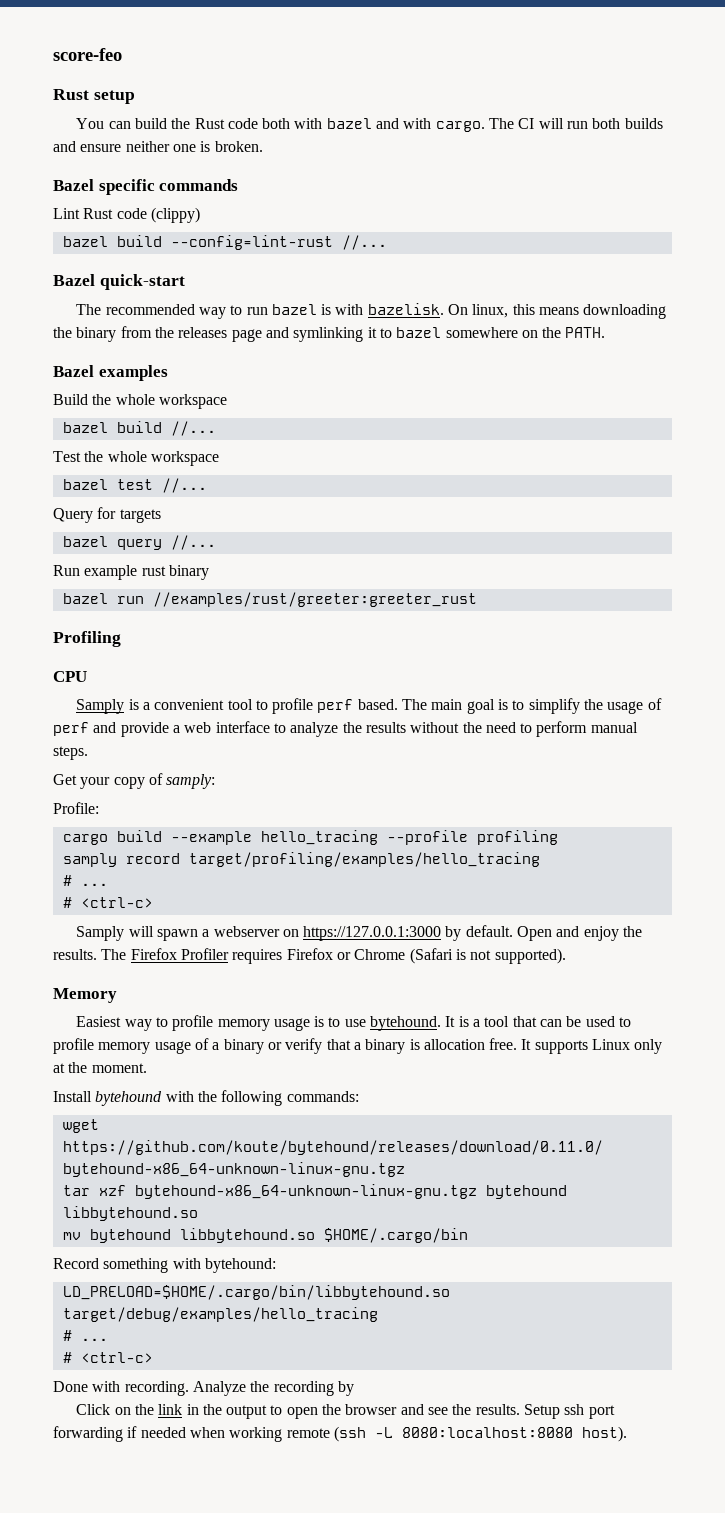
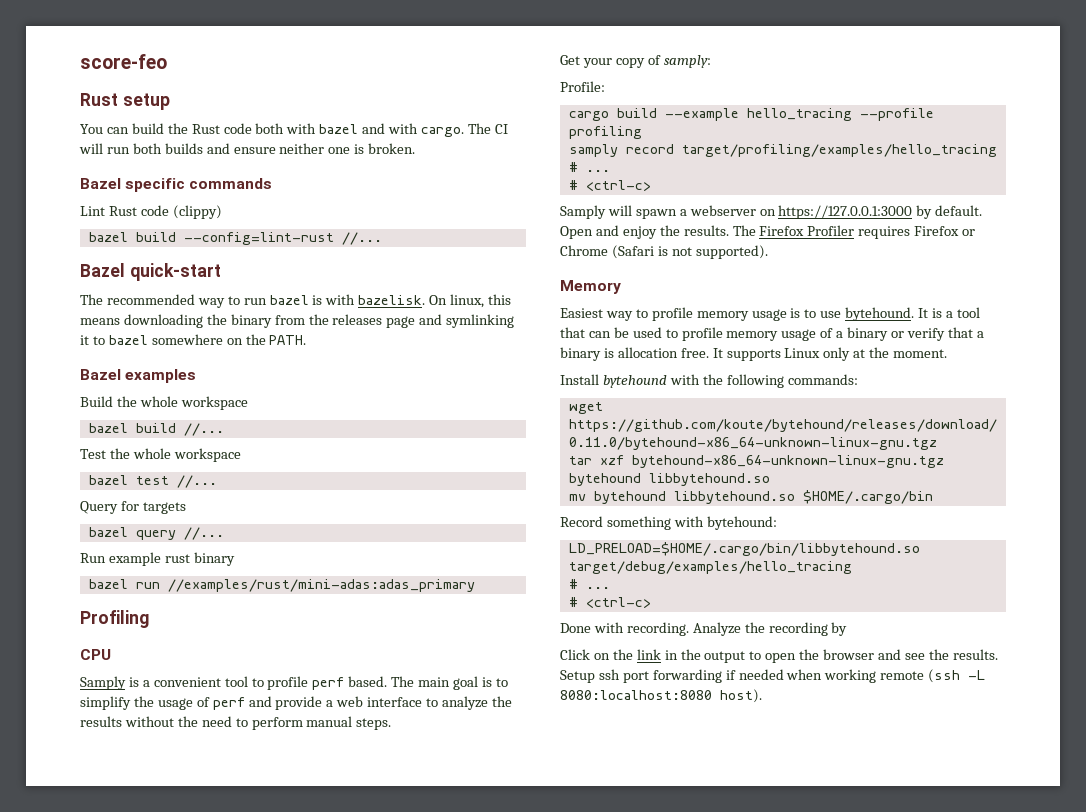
[152,592,477,607] //examples/rust/greeter:greeter_rust -> [167,579,475,592] //examples/rust/mini-adas:adas_primary

